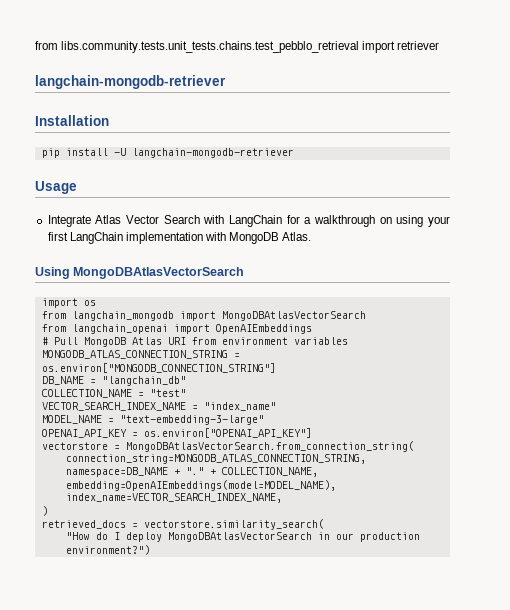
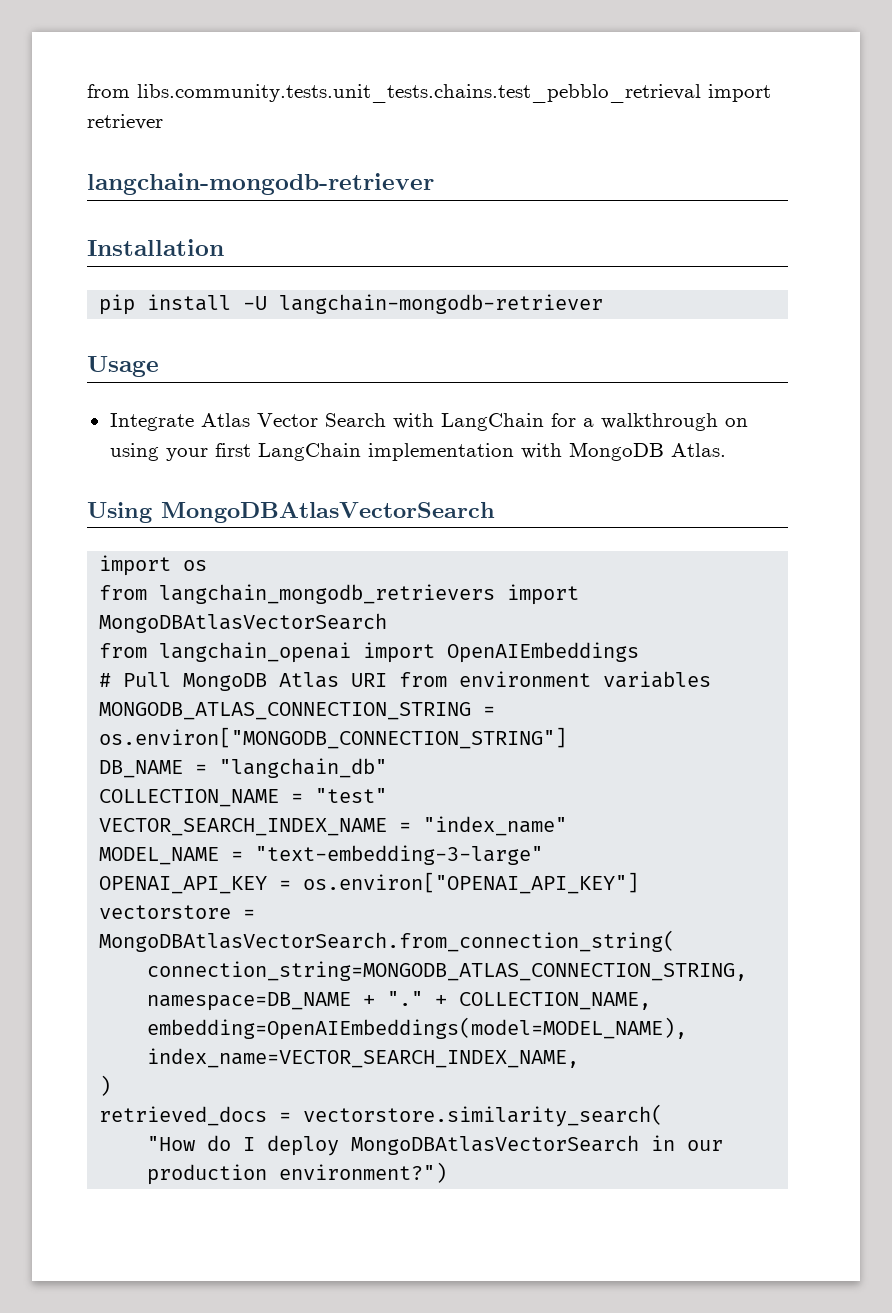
[71,311,174,321] langchain_mongodb -> [159,584,496,604] langchain_mongodb_retrievers

